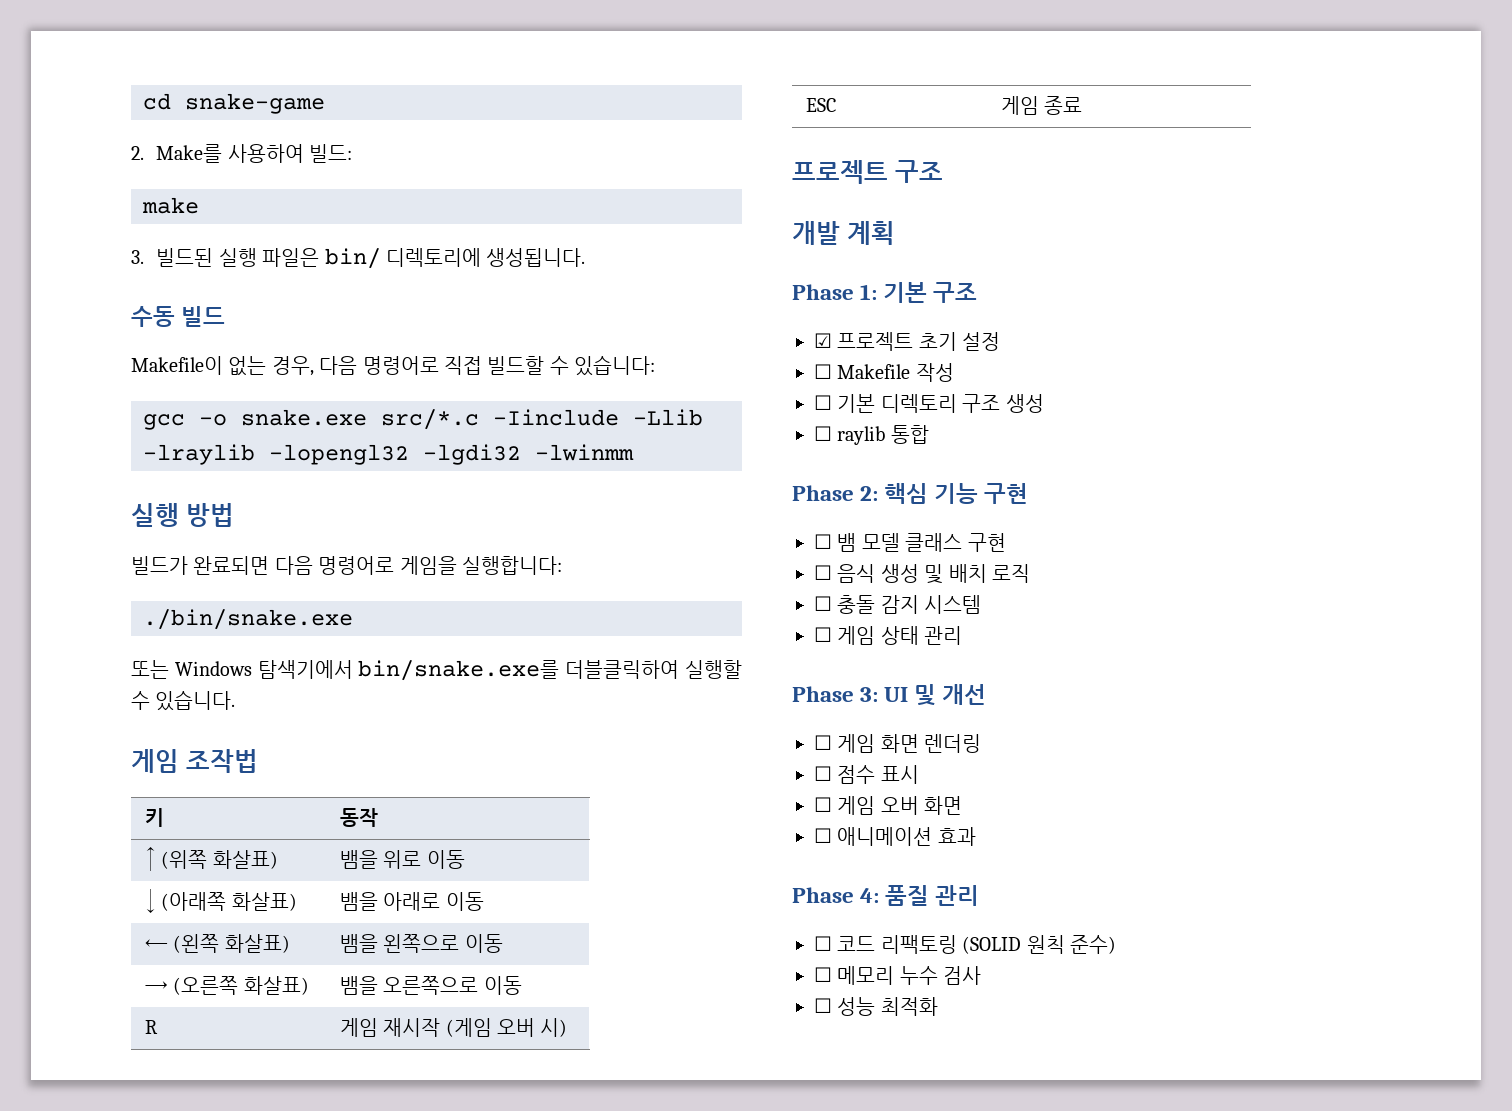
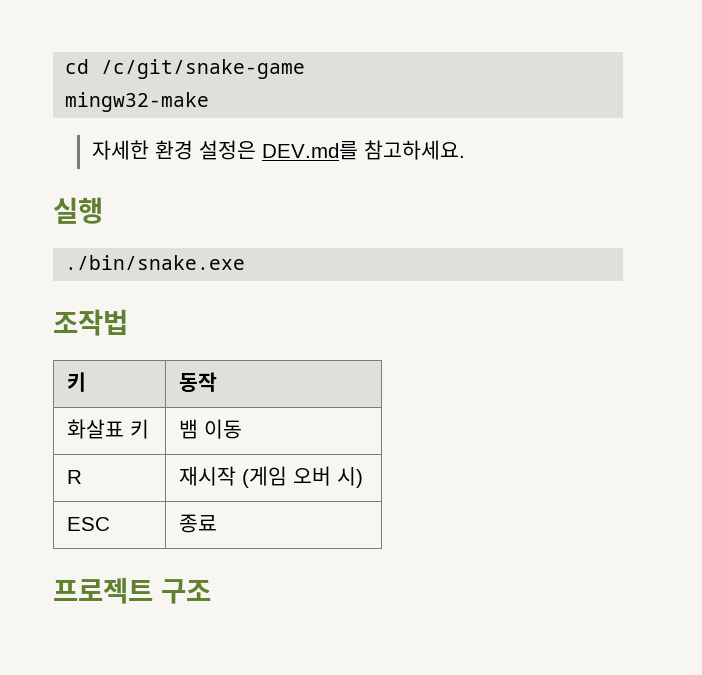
[185,93,325,114] [131,144,353,163] [142,197,199,214] [131,248,586,269] [131,306,226,327] [131,355,656,376] [143,409,703,430] [143,444,634,465] [131,503,234,527] [131,556,562,575] [143,609,353,630] [131,660,742,681] [131,690,236,711] [131,749,258,773] [144,808,164,827] [339,808,378,827] [144,847,278,871] [339,850,465,869] [144,889,297,913] [339,892,484,911] [144,934,290,953] [339,934,503,953] [144,976,309,995] [339,976,479,995] snake-game // 2. Make를 사용하여 빌드: // make // 3. 빌드된 실행 파일은 bin/ 디렉토리에 생성됩니다. // 수동 빌드 // Makefile이 없는 경우, 다음 명령어로 직접 빌드할 수 있습니다: // gcc -o snake.exe src/*.c -Iinclude -Llib -lraylib -lopengl32 -lgdi32 -lwinmm // 실행 방법 // 빌드가 완료되면 다음 명령어로 게임을 실행합니다: // ./bin/snake.exe // 또는 Windows 탐색기에서 bin/snake.exe를 더블클릭하여 실행할 수 있습니다. // 게임 조작법 // 키 | 동작 // ↑ (위쪽 화살표) | 뱀을 위로 이동 // ↓ (아래쪽 화살표) | 뱀을 아래로 이동 // ← (왼쪽 화살표) | 뱀을 왼쪽으로 이동 // → (오른쪽 화살표) | 뱀을 오른쪽으로 -> [101,59,306,79] [65,92,210,112] [91,140,465,160] [53,197,103,224] [65,255,246,270] [53,309,128,336] [67,372,87,392] [179,372,218,392] [67,419,150,439] [179,419,199,439] /c/git/snake-game // mingw32-make // 자세한 환경 설정은 DEV.md를 참고하세요. // 실행 // ./bin/snake.exe // 조작법 // 키 | 동작 // 화살표 키 | 뱀
[339,1018,378,1037] 게임 -> (83, 477) none
[1000,96,1039,115] 게임 -> (111, 524) none
[792,221,895,245] [792,282,978,303] [814,332,1001,351] [814,363,954,382] [814,394,1044,413] [814,425,929,445] [792,483,1029,504] [814,533,1006,552] [814,564,1030,584] [814,595,982,614] [814,626,963,645] [792,684,987,706] [814,734,982,753] [814,765,919,784] [814,796,963,815] [814,827,976,846] [792,885,980,906] [814,935,1116,954] [814,966,982,985] [814,997,938,1016] // 개발 계획 // Phase 1: 기본 구조 // ☑ 프로젝트 초기 설정 // ☐ Makefile 작성 // ☐ 기본 디렉토리 구조 생성 // ☐ raylib 통합 // Phase 2: 핵심 기능 구현 // ☐ 뱀 모델 클래스 구현 // ☐ 음식 생성 및 배치 로직 // ☐ 충돌 감지 시스템 // ☐ 게임 상태 관리 // Phase 3: UI 및 개선 // ☐ 게임 화면 렌더링 // ☐ 점수 표시 // ☐ 게임 오버 화면 // ☐ 애니메이션 효과 // Phase 4: 품질 관리 // ☐ 코드 리팩토링 (SOLID 원칙 준수) // ☐ 메모리 누수 검사 // ☐ 성능 최적화 -> (211, 591) none

